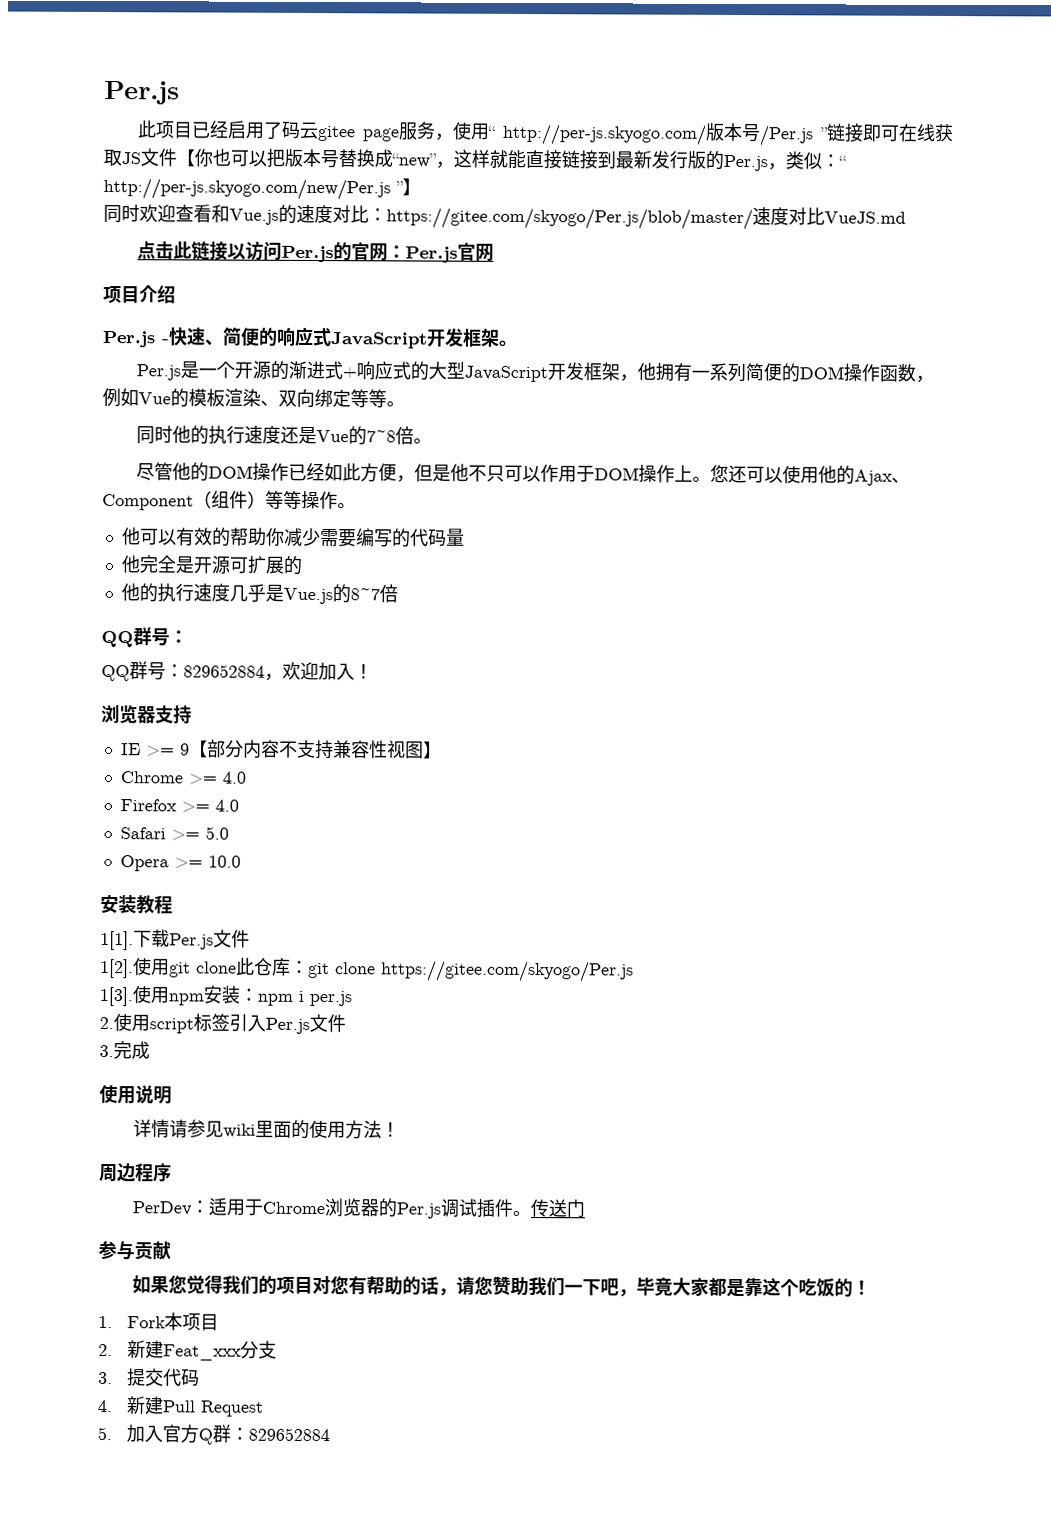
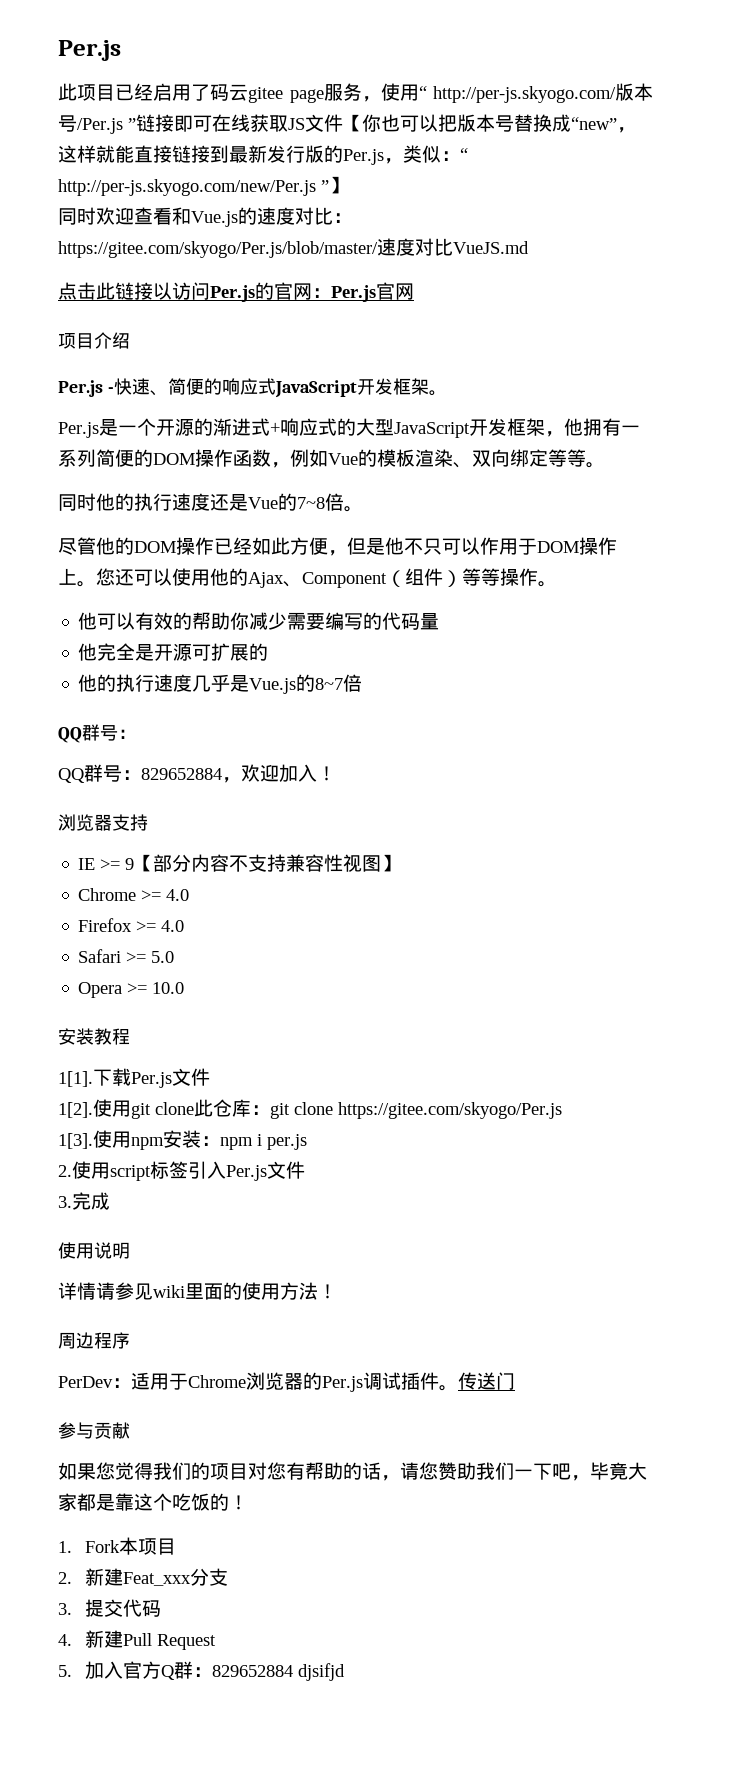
(331, 1434) none -> [297,1663,345,1681] djsifjd

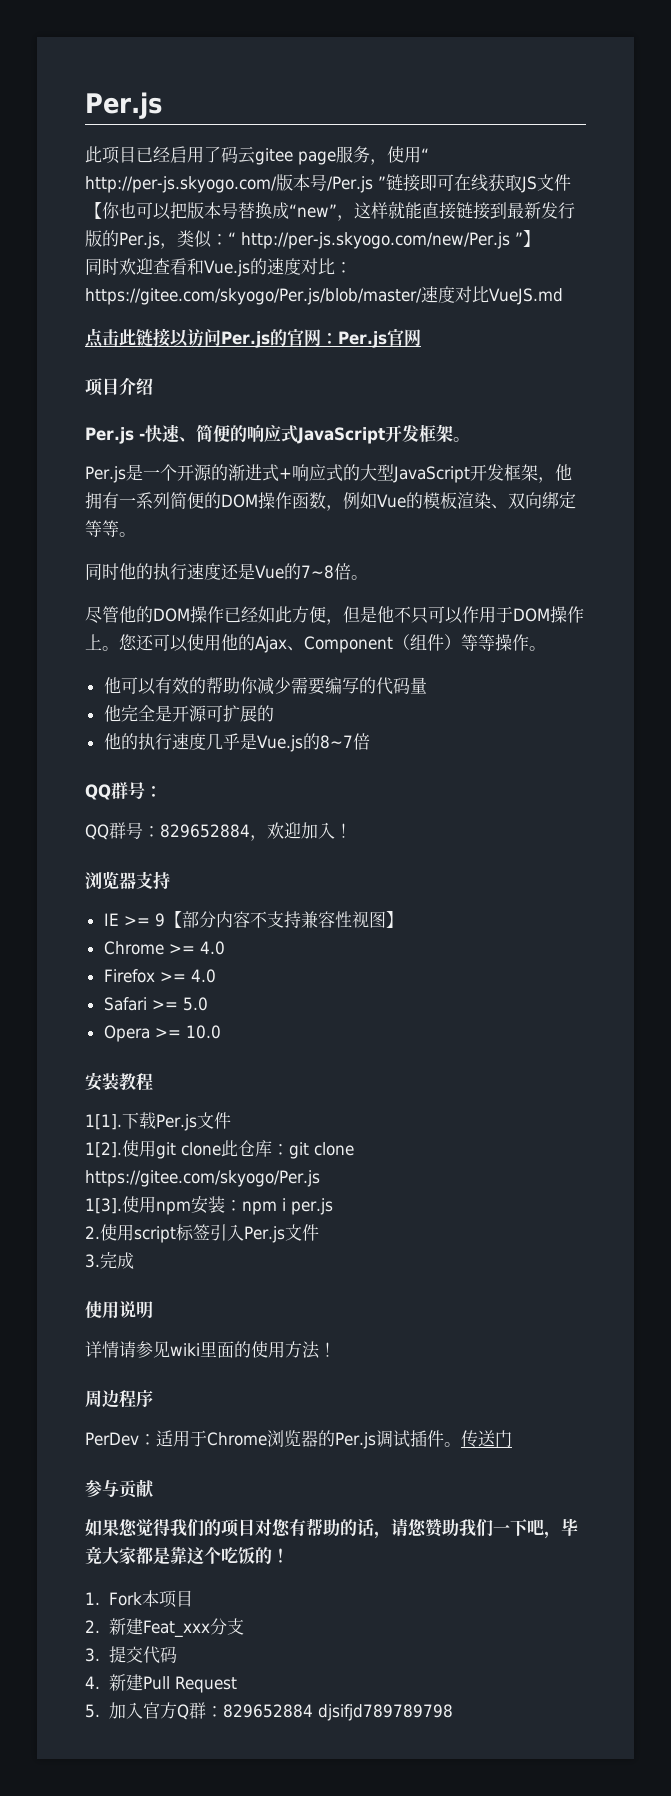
[297,1663,345,1681] djsifjd -> [317,1704,453,1721] djsifjd789789798

